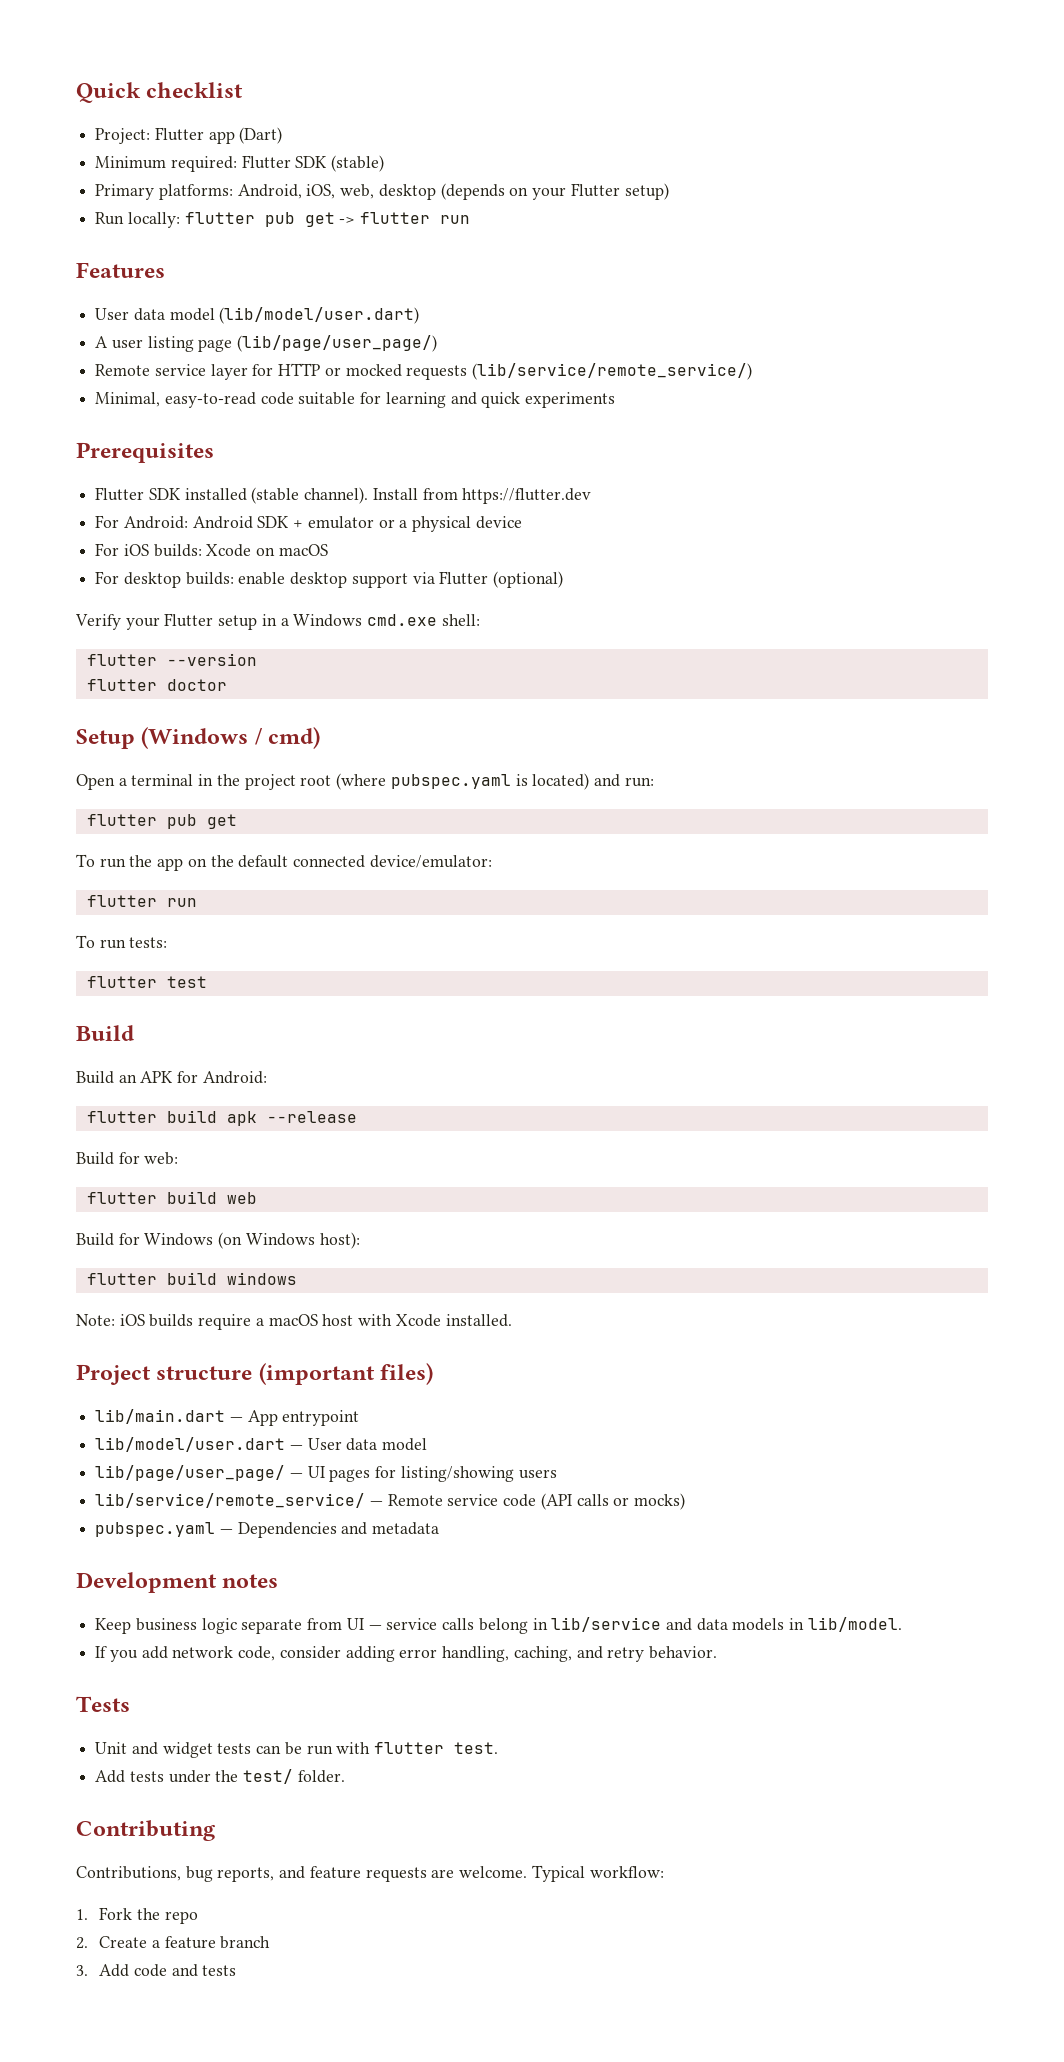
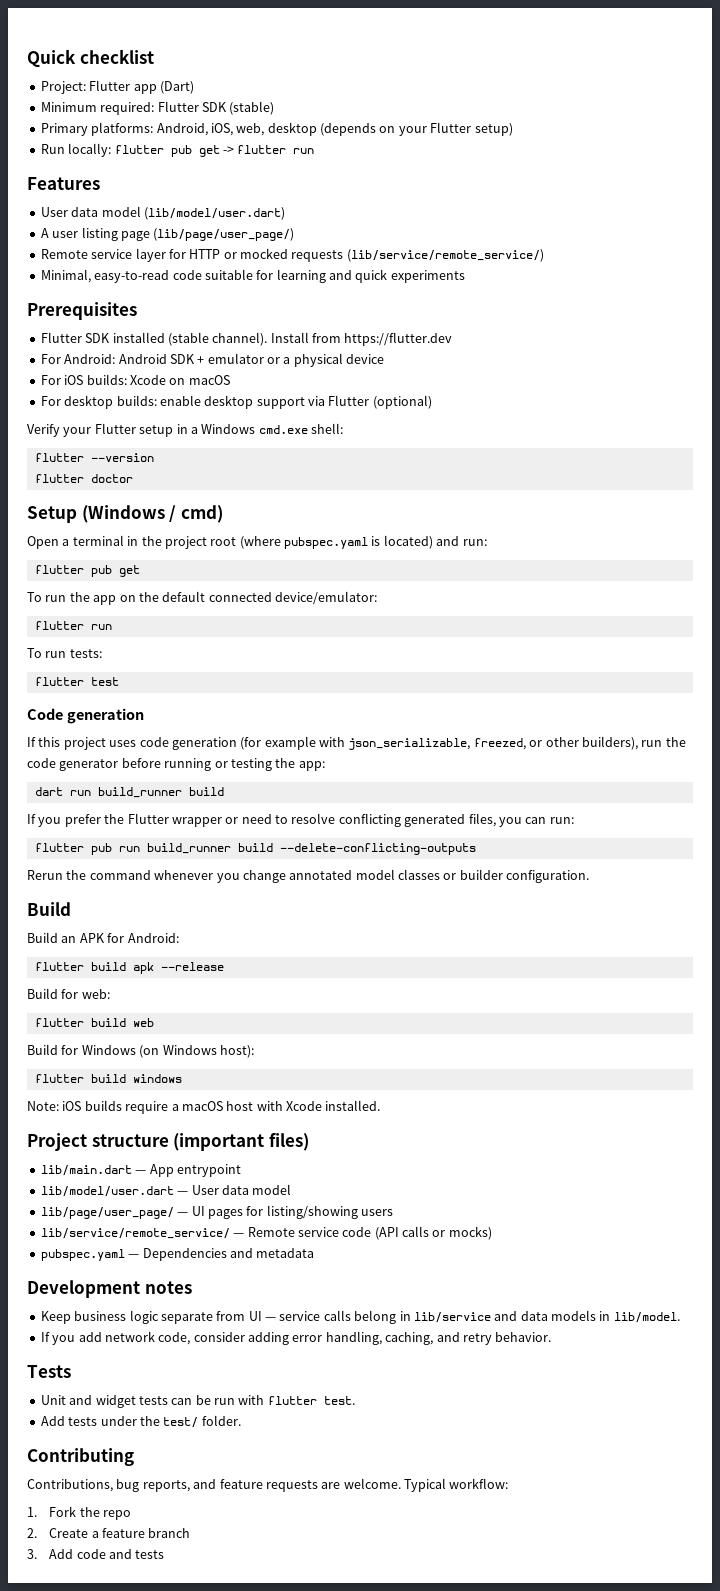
(207, 982) none -> [27,708,144,724] [27,736,686,750] [27,758,325,771] [34,787,224,798] [27,813,574,827] [34,843,476,855] [27,869,590,883] // Code generation // If this project uses code generation (for example with json_serializable, freezed, or other builders), run the code generator before running or testing the app: // dart run build_runner build // If you prefer the Flutter wrapper or need to resolve conflicting generated files, you can run: // flutter pub run build_runner build --delete-conflicting-outputs // Rerun the command whenever you change annotated model classes or builder configuration.

